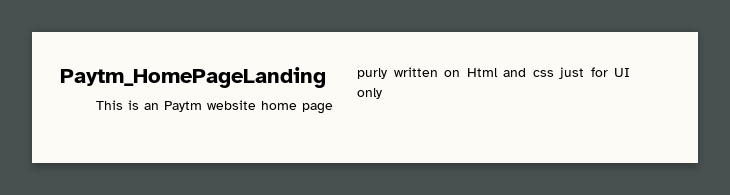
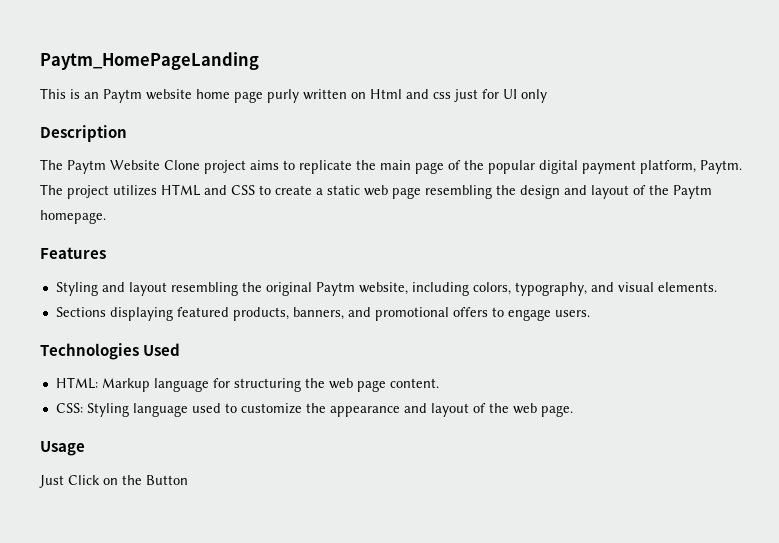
(382, 93) none -> [40,125,127,142] [40,159,742,174] [40,184,712,199] [40,210,106,224] [40,247,106,259] [55,282,717,296] [55,307,590,321] [40,343,181,360] [55,377,439,392] [55,403,573,417] [40,441,85,456] [39,475,188,488] // Description // The Paytm Website Clone project aims to replicate the main page of the popular digital payment platform, Paytm. The project utilizes HTML and CSS to create a static web page resembling the design and layout of the Paytm homepage. // Features // Styling and layout resembling the original Paytm website, including colors, typography, and visual elements. // Sections displaying featured products, banners, and promotional offers to engage users. // Technologies Used // HTML: Markup language for structuring the web page content. // CSS: Styling language used to customize the appearance and layout of the web page. // Usage // Just Click on the Button

